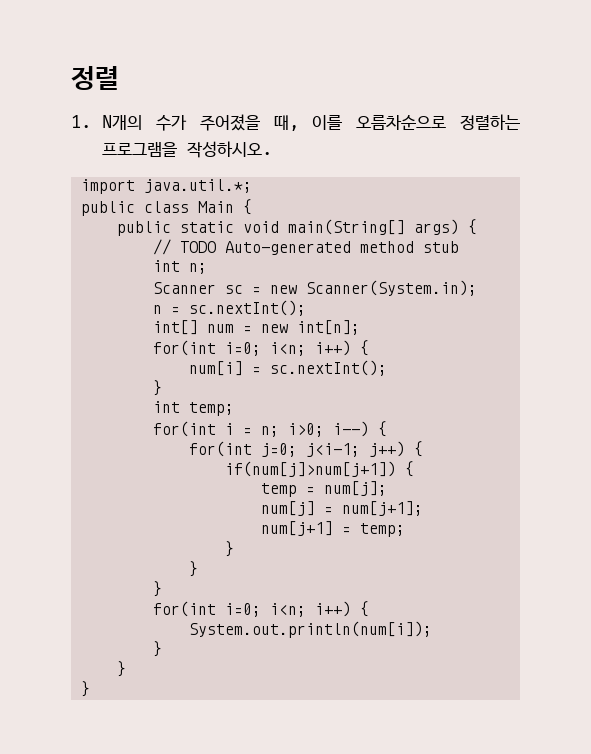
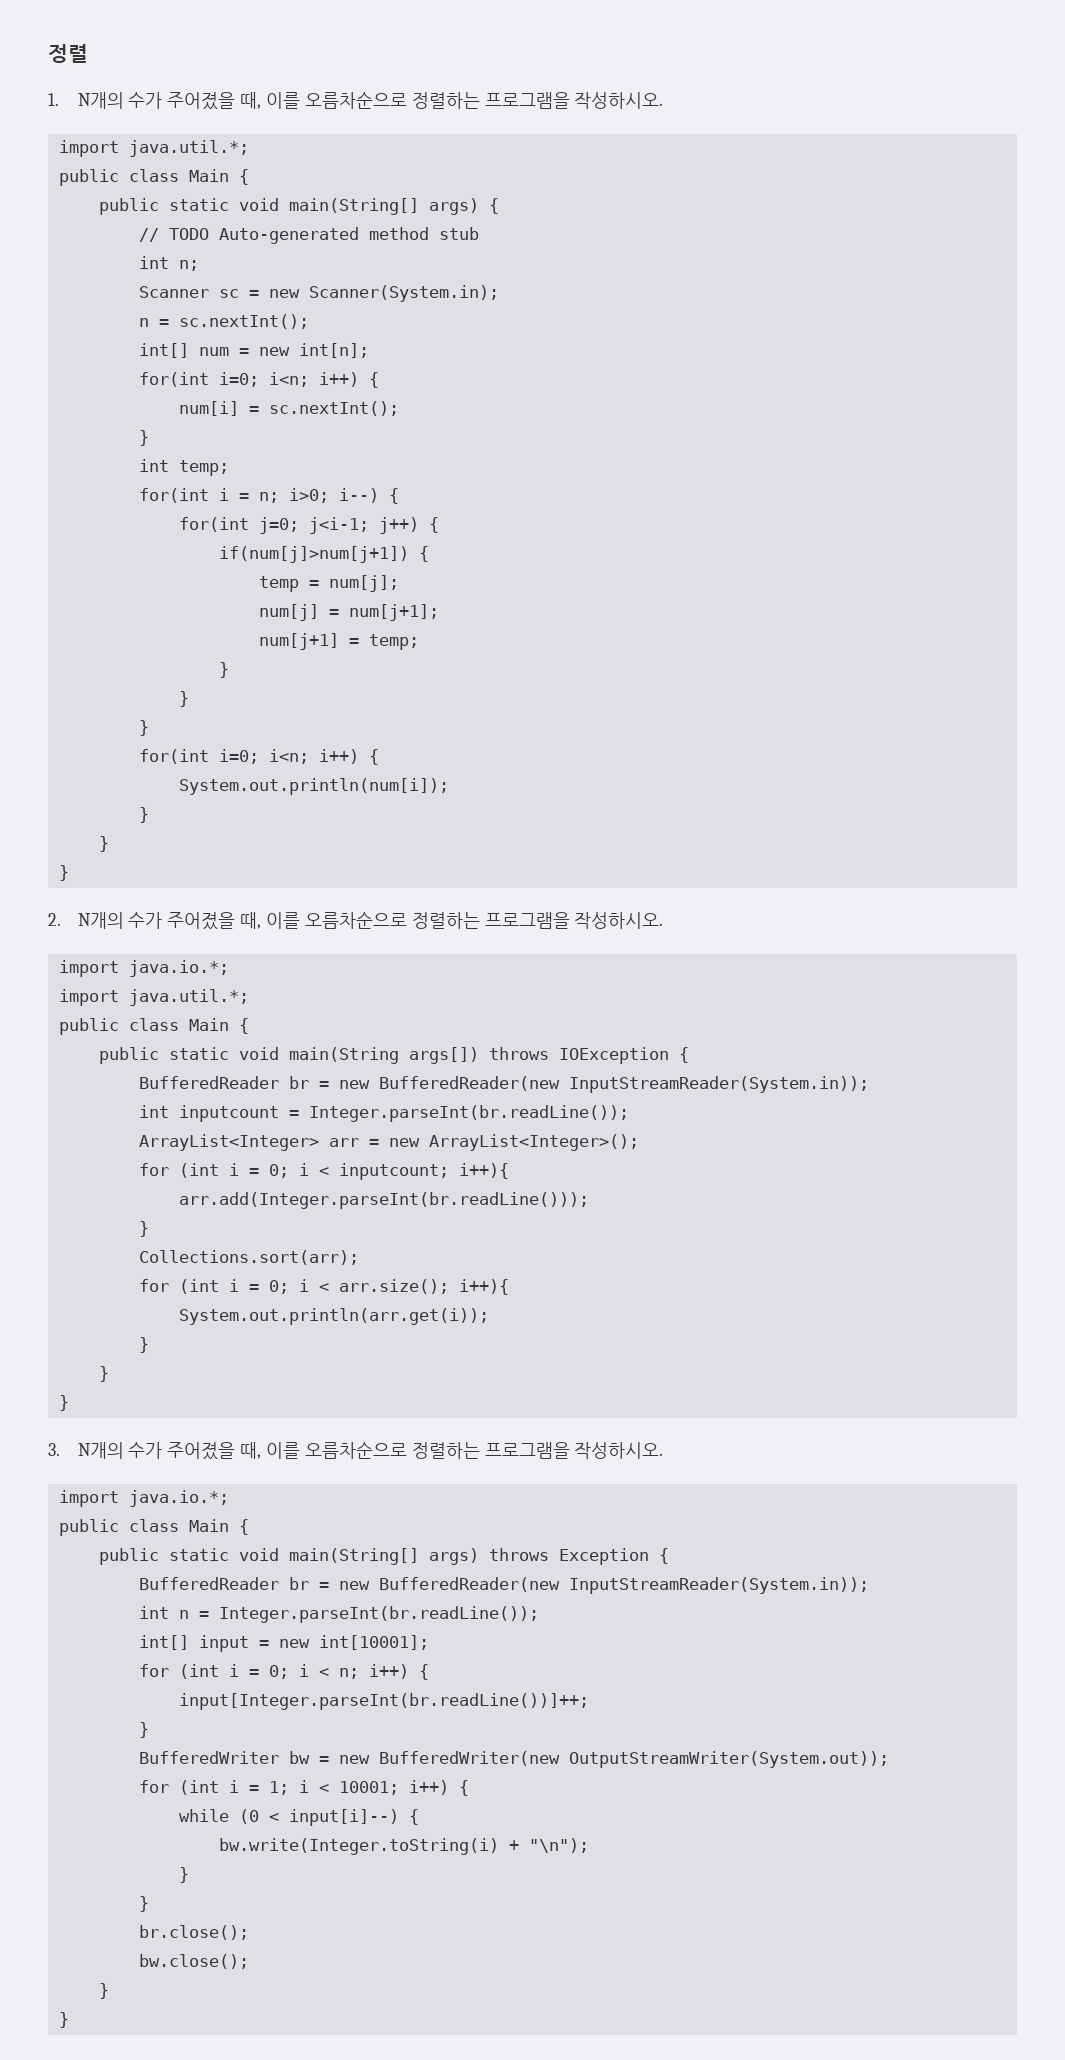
(91, 689) none -> [48,911,664,930] [58,960,229,977] [58,989,249,1006] [58,1018,249,1035] [98,1047,689,1064] [138,1076,869,1093] [138,1105,629,1122] [138,1134,639,1151] [138,1163,509,1180] [178,1192,589,1209] [138,1221,149,1237] [138,1250,359,1265] [138,1279,509,1295] [178,1308,489,1325] [138,1337,149,1353] [98,1366,109,1382] [58,1395,69,1411] [48,1441,664,1460] [58,1490,229,1507] [58,1519,249,1536] [98,1548,669,1565] [138,1577,869,1594] [138,1606,539,1623] [138,1635,429,1652] [138,1664,429,1680] [178,1693,589,1710] [138,1722,149,1738] [138,1751,889,1768] [138,1780,469,1796] [178,1809,419,1826] [218,1838,589,1855] [178,1867,189,1883] [138,1896,149,1912] [138,1925,249,1940] [138,1954,249,1969] [98,1983,109,1999] [58,2012,69,2028] // 2. N개의 수가 주어졌을 때, 이를 오름차순으로 정렬하는 프로그램을 작성하시오. // import java.io.*; // import java.util.*; // public class Main { // public static void main(String args[]) throws IOException { // BufferedReader br = new BufferedReader(new InputStreamReader(System.in)); // int inputcount = Integer.parseInt(br.readLine()); // ArrayList<Integer> arr = new ArrayList<Integer>(); // for (int i = 0; i < inputcount; i++){ // arr.add(Integer.parseInt(br.readLine())); // } // Collections.sort(arr); // for (int i = 0; i < arr.size(); i++){ // System.out.println(arr.get(i)); // } // } // } // 3. N개의 수가 주어졌을 때, 이를 오름차순으로 정렬하는 프로그램을 작성하시오. // import java.io.*; // public class Main { // public static void main(String[] args) throws Exception { // BufferedReader br = new BufferedReader(new InputStreamReader(System.in)); // int n = Integer.parseInt(br.readLine()); // int[] input = new int[10001]; // for (int i = 0; i < n; i++) { // input[Integer.parseInt(br.readLine())]++; // } // BufferedWriter bw = new BufferedWriter(new OutputStreamWriter(System.out)); // for (int i = 1; i < 10001; i++) { // while (0 < input[i]--) { // bw.write(Integer.toString(i) + "\n"); // } // } // br.close(); // bw.close(); // } // }

